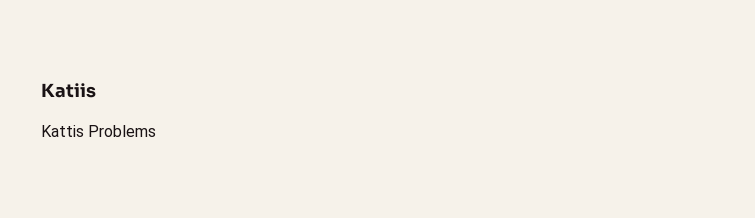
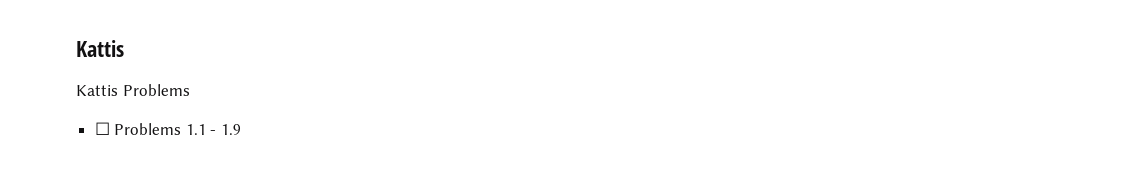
[41,83,96,98] Katiis -> [76,40,124,57] Kattis
(157, 131) none -> [94,122,242,135] // ☐ Problems 1.1 - 1.9

